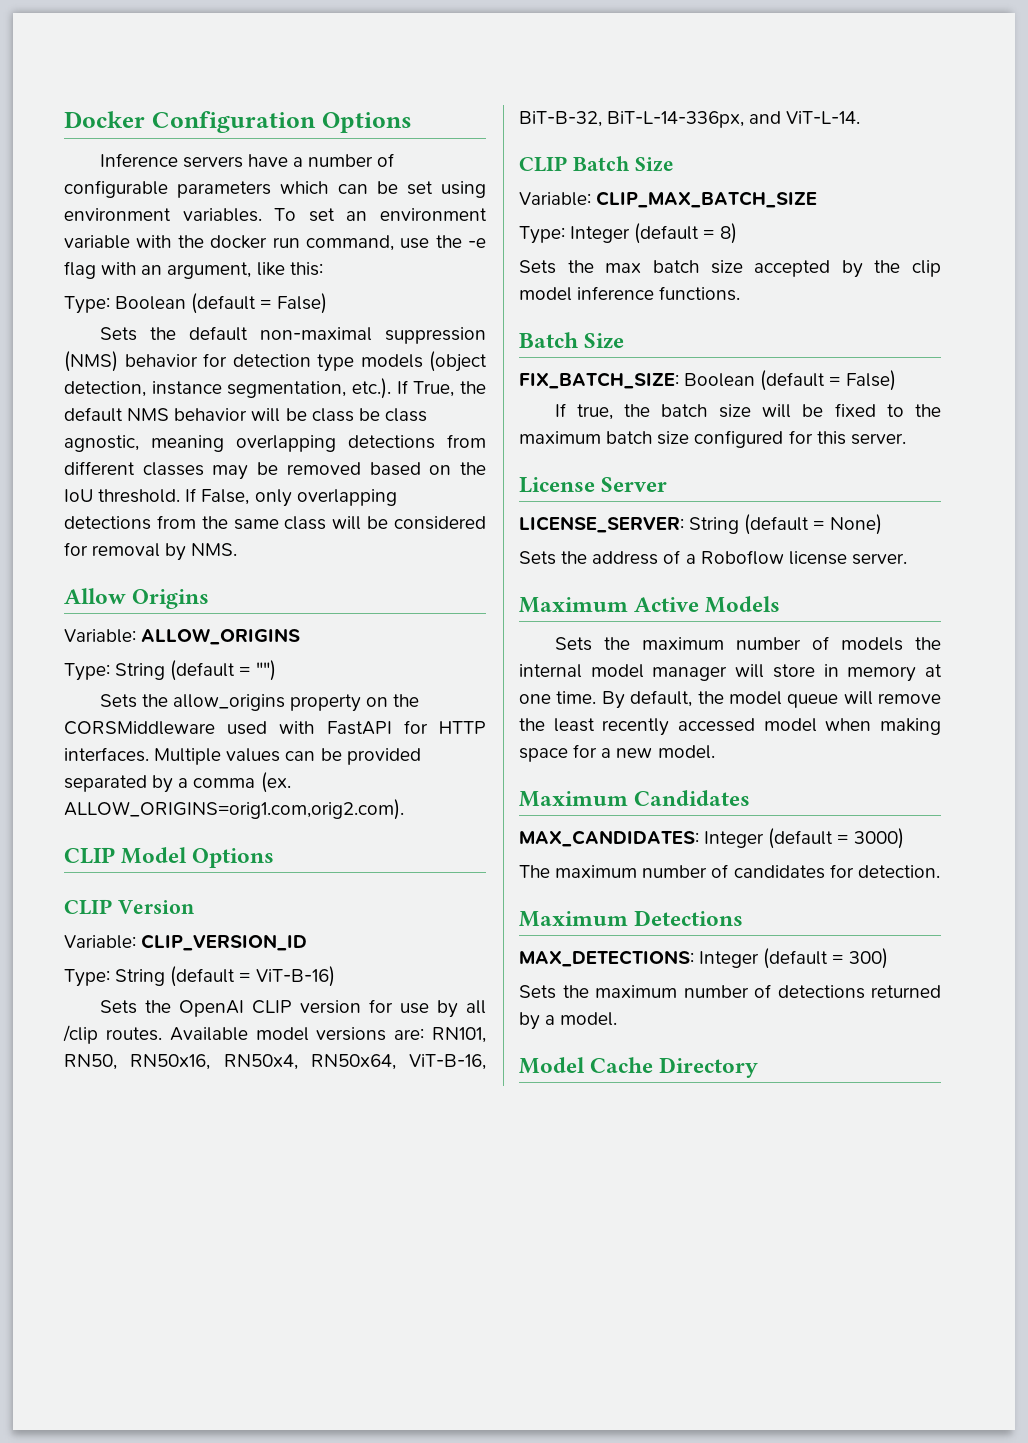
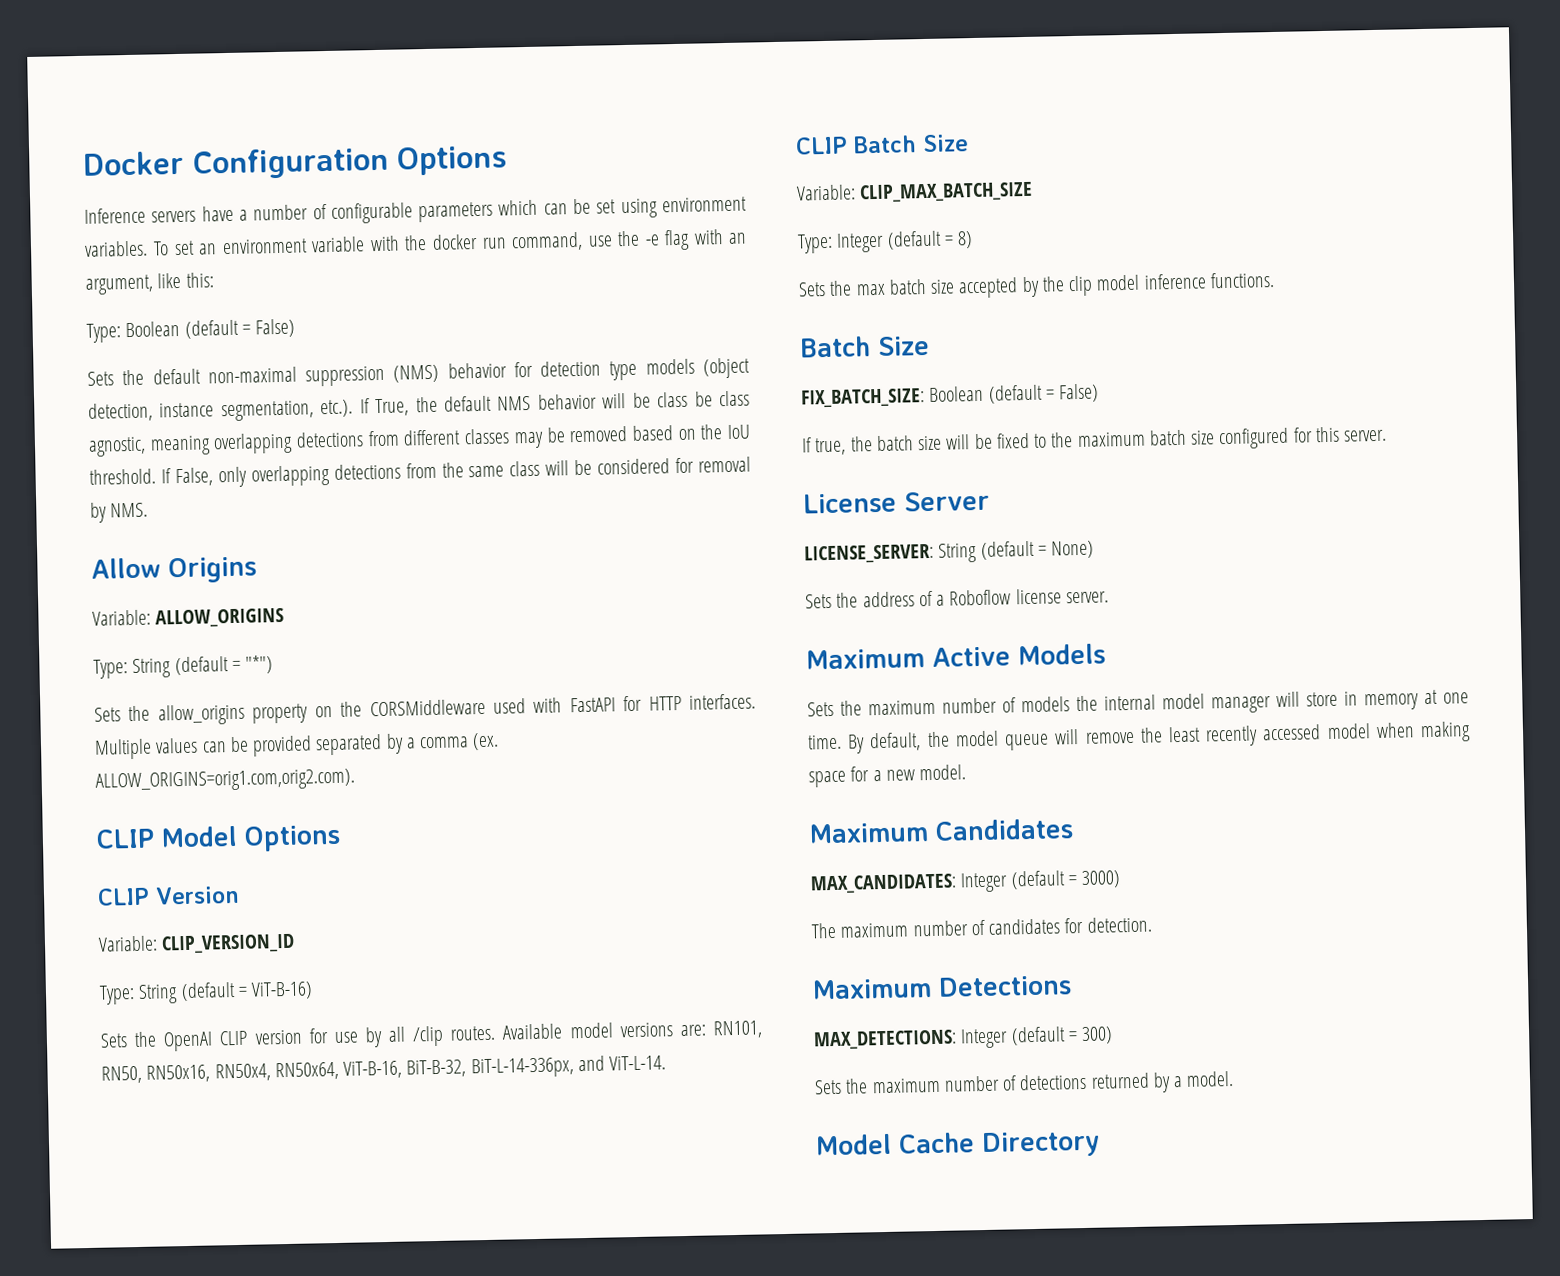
[255,660,276,681] "") -> [245,655,274,674] "*")

